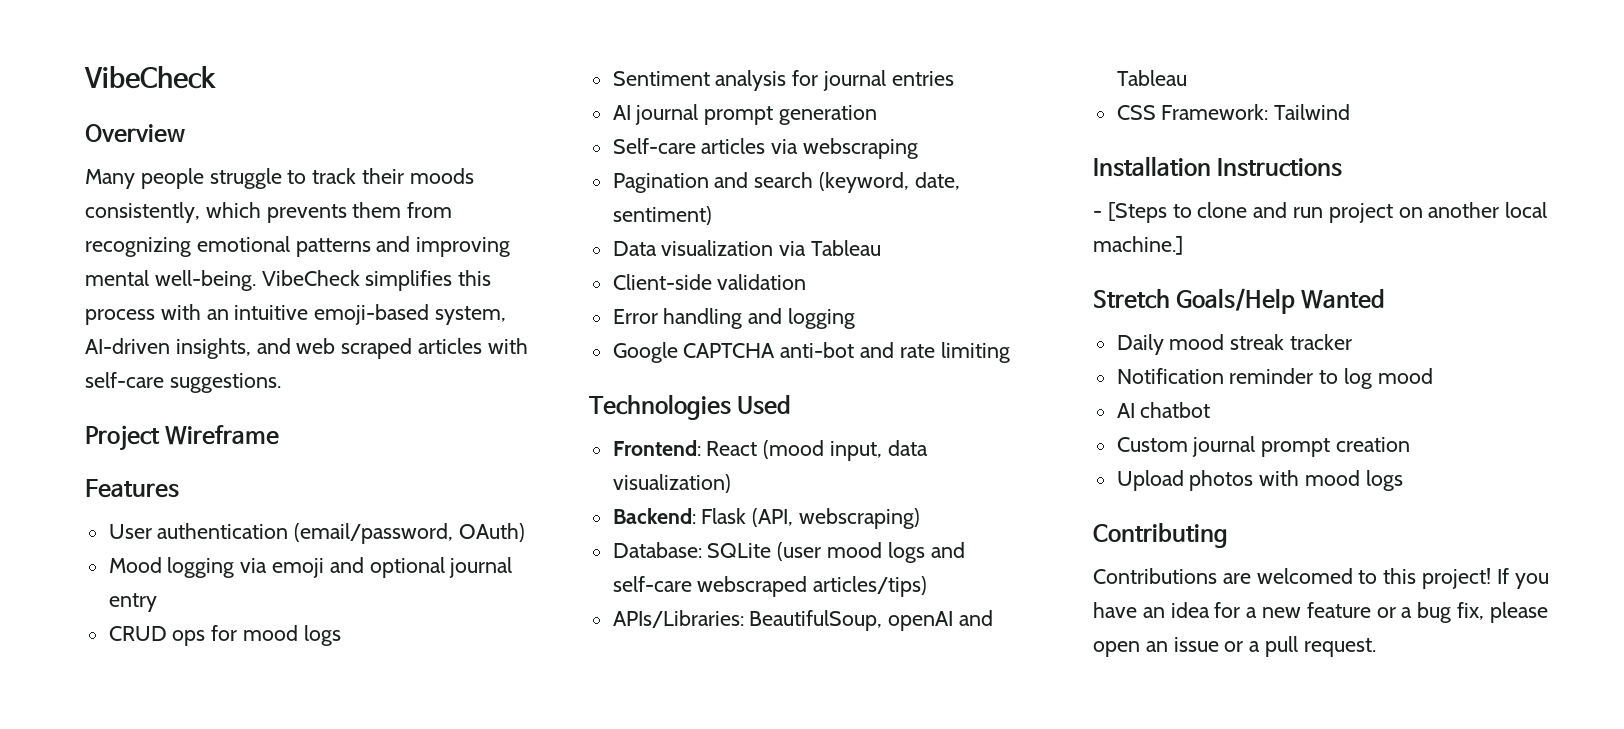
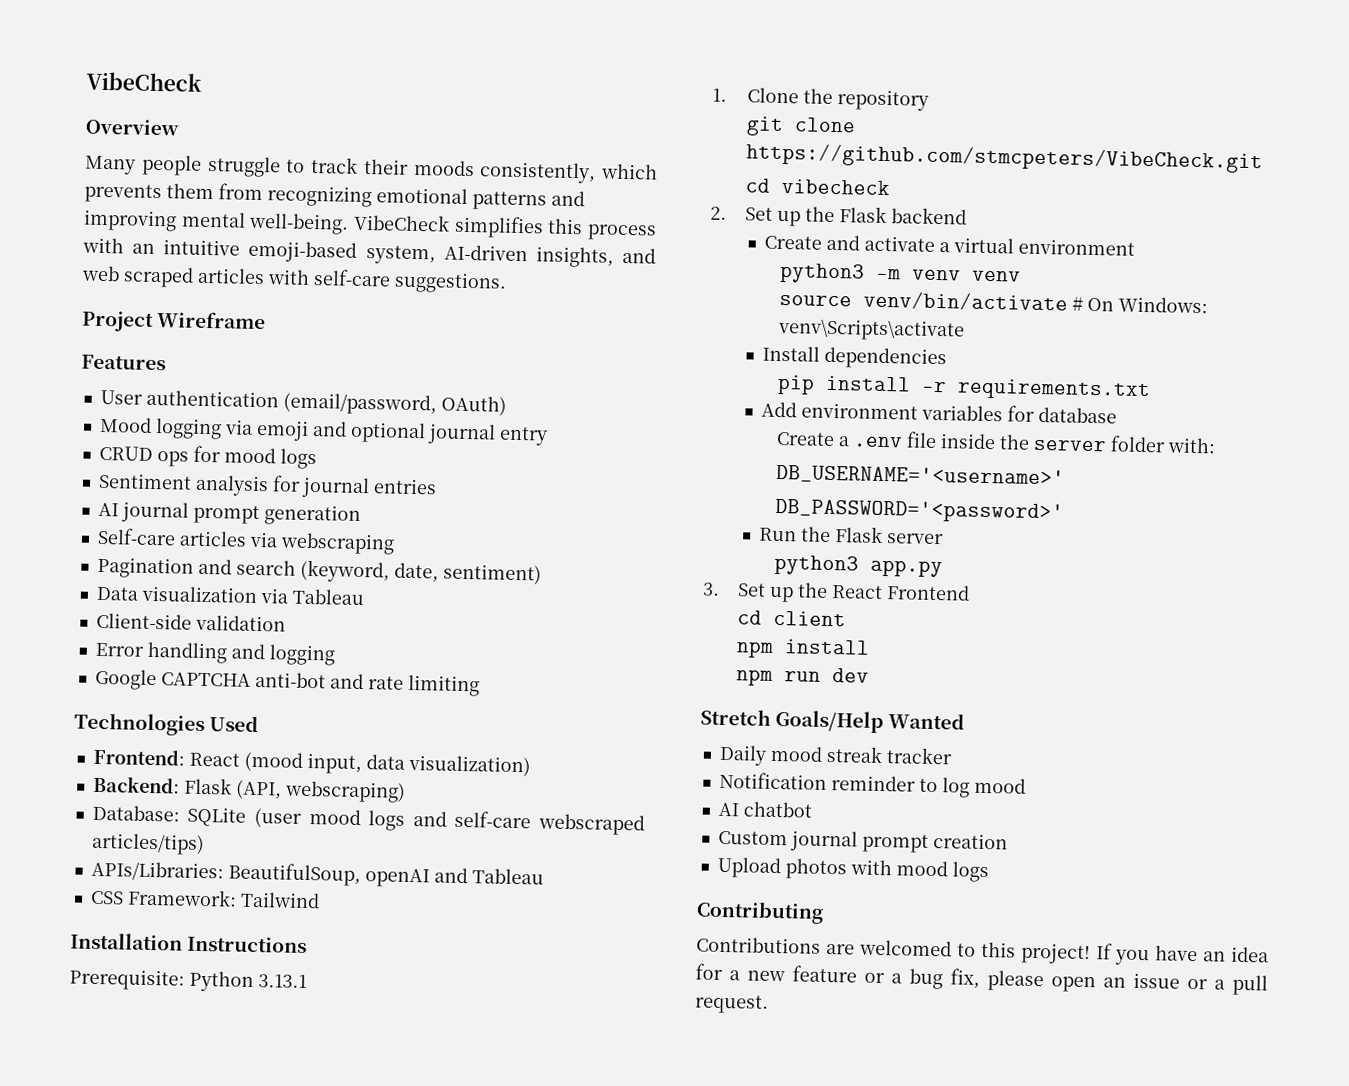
[1093,202,1548,223] [1093,236,1183,255] - [Steps to clone and run project on another local machine.] -> [69,968,307,992] [712,87,930,111] [746,116,857,137] [746,142,1264,174] [745,178,891,196] [710,206,968,227] [764,234,1136,256] [779,262,1021,284] [778,290,1208,314] [776,317,965,342] [762,345,948,370] [776,374,1151,402] [761,401,1118,424] [775,431,1216,454] [775,464,1065,487] [774,498,1064,524] [759,526,945,545] [773,554,943,578] [702,582,971,603] [737,610,847,627] [736,639,871,658] [736,668,870,686] Prerequisite: Python 3.13.1 // 1. Clone the repository // git clone https://github.com/stmcpeters/VibeCheck.git // cd vibecheck // 2. Set up the Flask backend // Create and activate a virtual environment // python3 -m venv venv // source venv/bin/activate # On Windows: venv\Scripts\activate // Install dependencies // pip install -r requirements.txt // Add environment variables for database // Create a .env file inside the server folder with: // DB_USERNAME='<username>' // DB_PASSWORD='<password>' // Run the Flask server // python3 app.py // 3. Set up the React Frontend // cd client // npm install // npm run dev

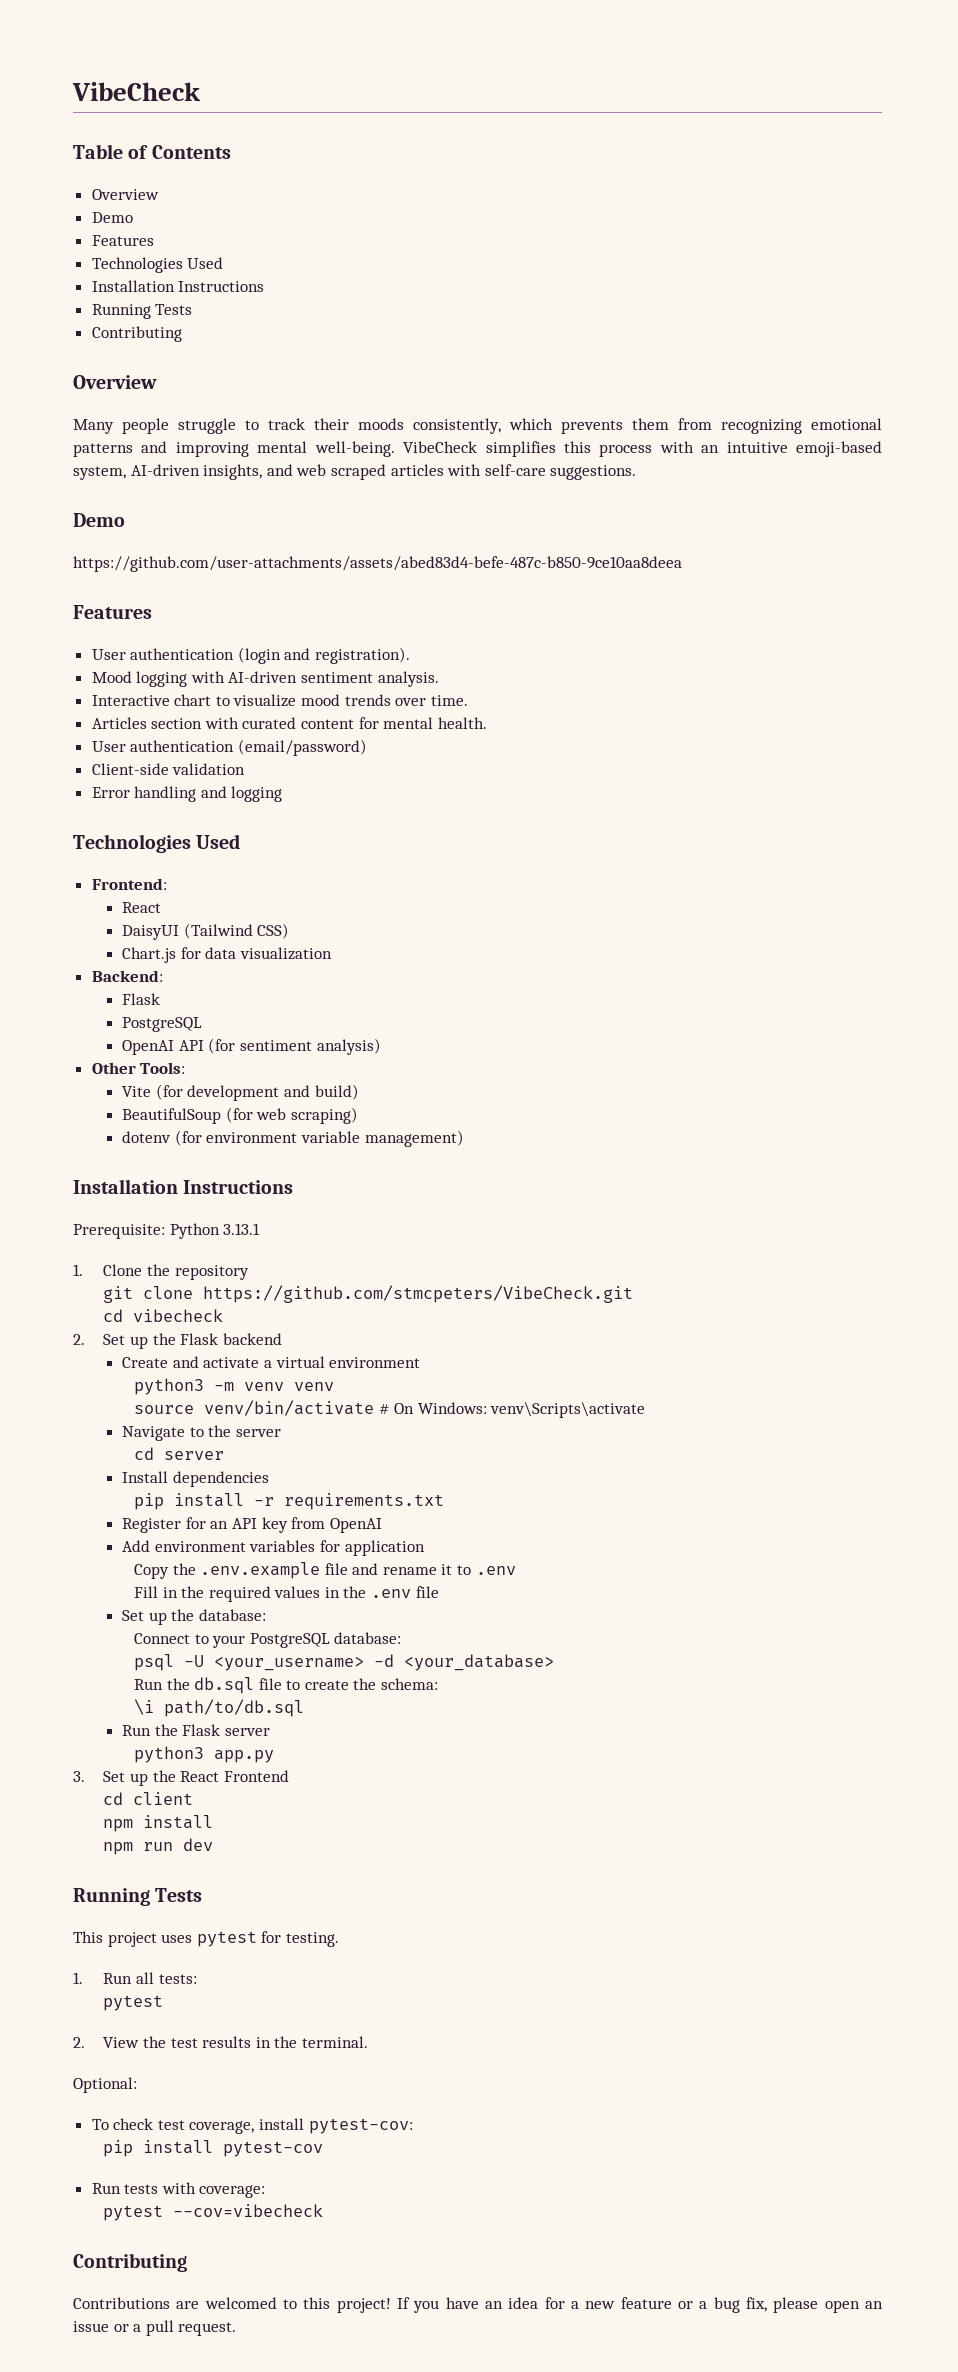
[86,71,202,92] VibeCheck -> [72,82,201,101] [73,144,231,159] [91,189,159,200] [91,212,133,223] [91,235,154,246] [91,257,224,273] [91,280,265,292] [91,304,193,319] [91,326,182,342] VibeCheck // Table of Contents // Overview // Demo // Features // Technologies Used // Installation Instructions // Running Tests // Contributing
[81,310,267,332] Project Wireframe -> [73,513,125,527] [73,556,682,572] Demo // https://github.com/user-attachments/assets/abed83d4-befe-487c-b850-9ce10aa8deea
[282,392,507,416] (email/password, OAuth) -> [237,647,411,664] (login and registration).
[224,419,548,446] [98,445,317,470] [97,472,437,499] [97,501,361,526] [96,527,395,555] [96,556,542,585] [95,585,365,606] via emoji and optional journal entry // CRUD ops for mood logs // Sentiment analysis for journal entries // AI journal prompt generation // Self-care articles via webscraping // Pagination and search (keyword, date, sentiment) // Data visualization via Tableau -> [190,671,439,687] [91,694,468,707] [91,717,487,729] [91,739,367,756] with AI-driven sentiment analysis. // Interactive chart to visualize mood trends over time. // Articles section with curated content for mental health. // User authentication (email/password)
[94,668,480,697] // Google CAPTCHA anti-bot and rate limiting -> (283, 794) none
[188,751,531,777] React (mood input, data visualization) -> [122,902,162,913] [122,923,290,940] [122,947,332,963] // React // DaisyUI (Tailwind CSS) // Chart.js for data visualization
[183,777,406,803] [91,804,646,836] [90,832,205,856] [90,860,544,888] [89,888,320,909] Flask (API, webscraping) // Database: SQLite (user mood logs and self-care webscraped articles/tips) // APIs/Libraries: BeautifulSoup, openAI and Tableau // CSS Framework: Tailwind -> [122,993,161,1005] [122,1017,203,1032] [122,1038,381,1055] [91,1062,186,1074] [122,1084,359,1101] [122,1107,358,1124] [122,1130,464,1147] // Flask // PostgreSQL // OpenAI API (for sentiment analysis) // Other Tools: // Vite (for development and build) // BeautifulSoup (for web scraping) // dotenv (for environment variable management)
(965, 329) none -> [122,1425,281,1441] [133,1447,224,1460] // Navigate to the server // cd server
[761,401,1118,424] [775,431,1216,454] [775,464,1065,487] [774,498,1064,524] Add environment variables for database // Create a .env file inside the server folder with: // DB_USERNAME='<username>' // DB_PASSWORD='<password>' -> [122,1517,382,1533] [122,1540,425,1556] [133,1562,516,1579] [133,1586,439,1602] [122,1609,266,1625] [133,1632,402,1648] [133,1654,554,1671] [133,1677,439,1694] [133,1699,304,1717] Register for an API key from OpenAI // Add environment variables for application // Copy the .env.example file and rename it to .env // Fill in the required values in the .env file // Set up the database: // Connect to your PostgreSQL database: // psql -U <your_username> -d <your_database> // Run the db.sql file to create the schema: // \i path/to/db.sql
[700,708,966,734] [718,744,953,766] [718,771,1026,798] [717,801,813,818] [717,830,1008,853] [716,856,989,883] Stretch Goals/Help Wanted // Daily mood streak tracker // Notification reminder to log mood // AI chatbot // Custom journal prompt creation // Upload photos with mood logs -> [73,1888,203,1906] [73,1931,339,1947] [73,1972,197,1984] [103,1995,164,2011] [73,2036,368,2048] [73,2077,137,2093] [91,2118,413,2134] [103,2140,324,2157] [91,2182,266,2198] [103,2204,324,2221] Running Tests // This project uses pytest for testing. // 1. Run all tests: // pytest // 2. View the test results in the terminal. // Optional: // To check test coverage, install pytest-cov: // pip install pytest-cov // Run tests with coverage: // pytest --cov=vibecheck

